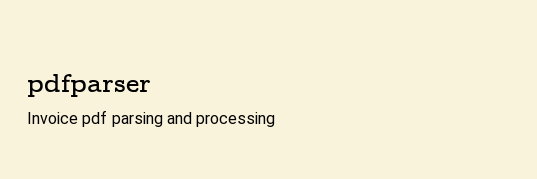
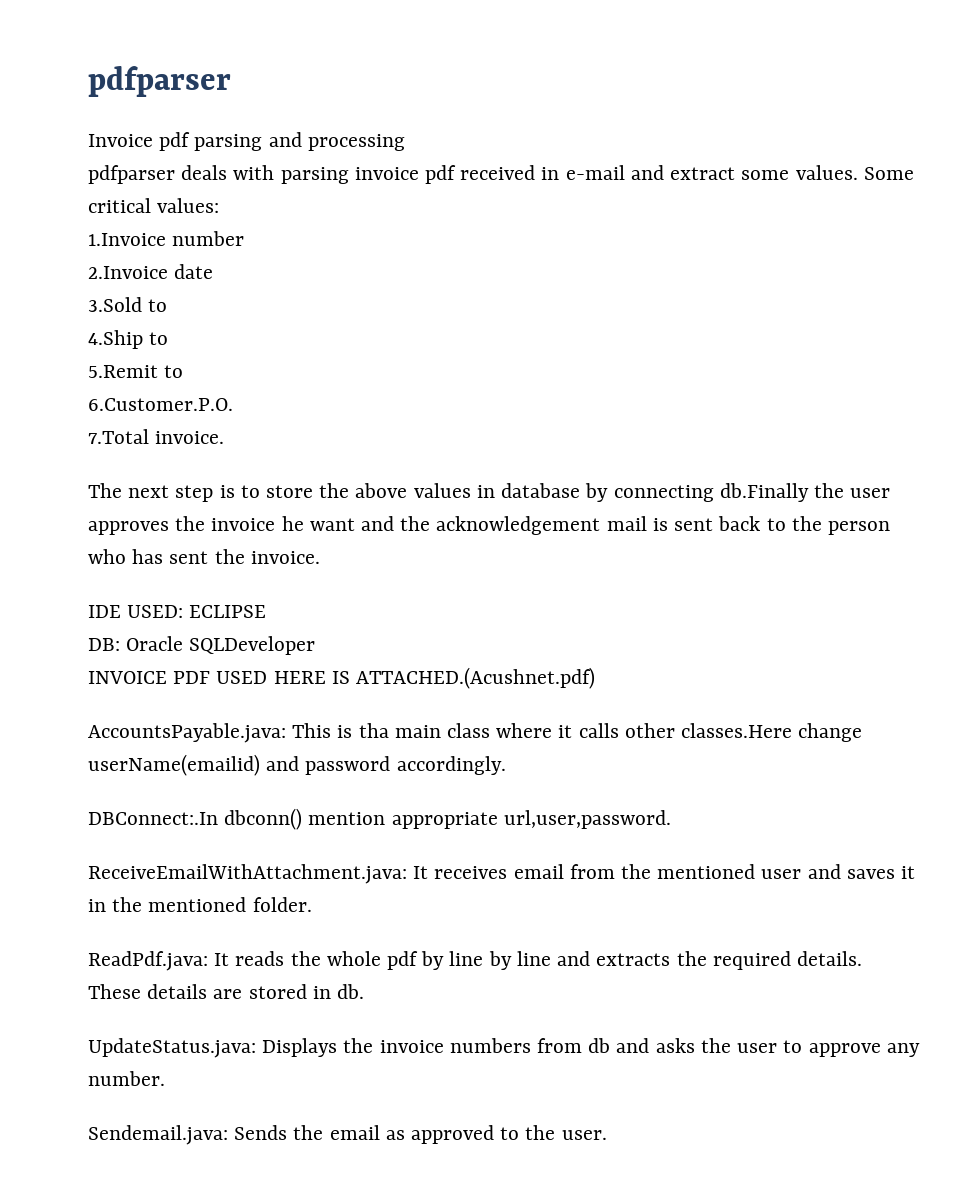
(276, 119) none -> [88,165,914,184] [88,198,220,213] [88,231,245,246] [88,264,214,279] [88,297,168,312] [88,330,169,349] [88,365,184,378] [88,398,233,411] [88,429,225,444] [88,483,891,502] [88,516,890,535] [88,549,320,564] [88,605,267,618] [88,636,316,655] [88,667,596,689] [88,723,863,743] [88,754,506,776] [88,808,671,830] [88,864,916,884] [88,897,312,912] [88,951,862,971] [88,984,365,999] [88,1038,920,1058] [88,1071,165,1086] [88,1125,607,1145] // pdfparser deals with parsing invoice pdf received in e-mail and extract some values. Some critical values: // 1.Invoice number // 2.Invoice date // 3.Sold to // 4.Ship to // 5.Remit to // 6.Customer.P.O. // 7.Total invoice. // The next step is to store the above values in database by connecting db.Finally the user approves the invoice he want and the acknowledgement mail is sent back to the person who has sent the invoice. // IDE USED: ECLIPSE // DB: Oracle SQLDeveloper // INVOICE PDF USED HERE IS ATTACHED.(Acushnet.pdf) // AccountsPayable.java: This is tha main class where it calls other classes.Here change userName(emailid) and password accordingly. // DBConnect:.In dbconn() mention appropriate url,user,password. // ReceiveEmailWithAttachment.java: It receives email from the mentioned user and saves it in the mentioned folder. // ReadPdf.java: It reads the whole pdf by line by line and extracts the required details. These details are stored in db. // UpdateStatus.java: Displays the invoice numbers from db and asks the user to approve any number. // Sendemail.java: Sends the email as approved to the user.

